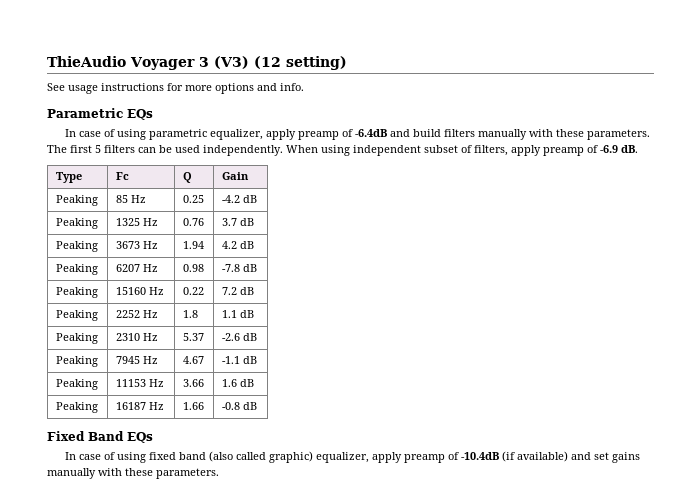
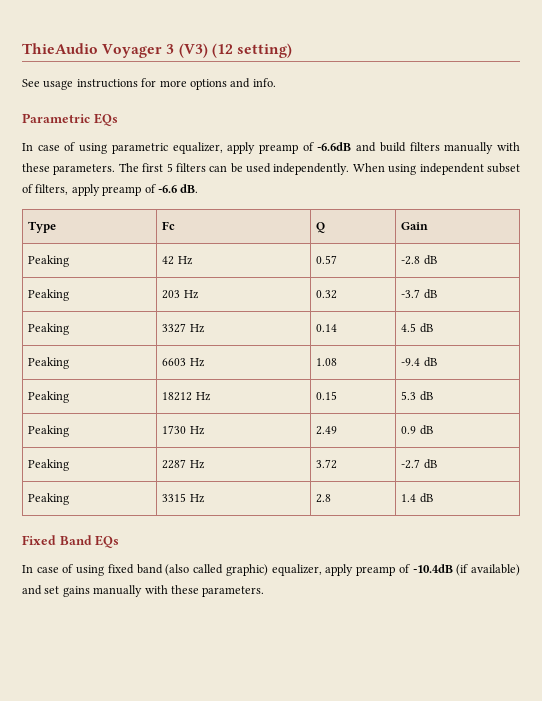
[355,129,388,137] -6.4dB -> [317,142,352,151] -6.6dB
[600,145,618,153] -6.9 -> [157,185,177,193] -6.6
[115,195,146,203] [182,195,204,203] [221,195,257,203] [55,218,98,229] [115,218,158,226] [182,218,204,226] [221,218,254,226] [55,241,98,252] [115,241,158,249] [182,241,204,249] [221,241,254,249] [55,264,98,275] [115,264,158,272] [182,264,204,272] [221,264,257,272] [55,287,98,298] [115,287,164,295] [182,287,204,295] [221,287,254,295] [55,310,98,321] [115,310,158,318] [182,310,198,318] [221,310,254,318] [55,333,98,344] [115,333,158,341] [182,333,204,341] [221,333,257,341] [55,356,98,367] [115,356,158,364] [182,356,204,364] [221,356,257,364] [55,379,98,390] [115,379,164,387] [182,379,204,387] [221,379,254,387] [55,402,98,413] [115,402,164,410] [182,402,204,410] [221,402,240,410] 85 Hz | 0.25 | -4.2 dB // Peaking | 1325 Hz | 0.76 | 3.7 dB // Peaking | 3673 Hz | 1.94 | 4.2 dB // Peaking | 6207 Hz | 0.98 | -7.8 dB // Peaking | 15160 Hz | 0.22 | 7.2 dB // Peaking | 2252 Hz | 1.8 | 1.1 dB // Peaking | 2310 Hz | 5.37 | -2.6 dB // Peaking | 7945 Hz | 4.67 | -1.1 dB // Peaking | 11153 Hz | 3.66 | 1.6 dB // Peaking | 16187 Hz | 1.66 | -0.8 -> [162,256,193,265] [316,255,338,264] [401,255,437,265] [28,289,70,301] [162,290,199,299] [316,290,338,299] [401,289,437,299] [28,323,70,335] [162,323,205,333] [316,324,338,332] [401,323,433,333] [28,357,70,369] [162,358,205,367] [316,358,338,366] [401,357,437,367] [28,391,70,403] [162,392,211,401] [316,391,338,400] [401,391,433,401] [28,425,70,437] [162,425,205,435] [316,426,338,435] [401,425,433,435] [28,459,70,471] [162,459,205,469] [316,459,338,469] [401,459,437,469] [28,493,70,505] [162,493,205,503] [316,494,332,503] [401,494,417,502] 42 Hz | 0.57 | -2.8 dB // Peaking | 203 Hz | 0.32 | -3.7 dB // Peaking | 3327 Hz | 0.14 | 4.5 dB // Peaking | 6603 Hz | 1.08 | -9.4 dB // Peaking | 18212 Hz | 0.15 | 5.3 dB // Peaking | 1730 Hz | 2.49 | 0.9 dB // Peaking | 2287 Hz | 3.72 | -2.7 dB // Peaking | 3315 Hz | 2.8 | 1.4

